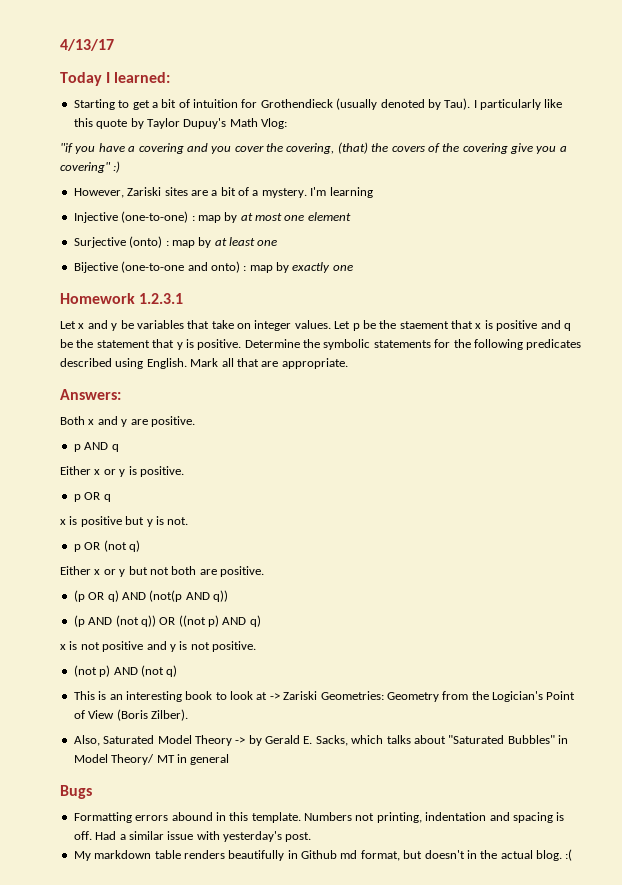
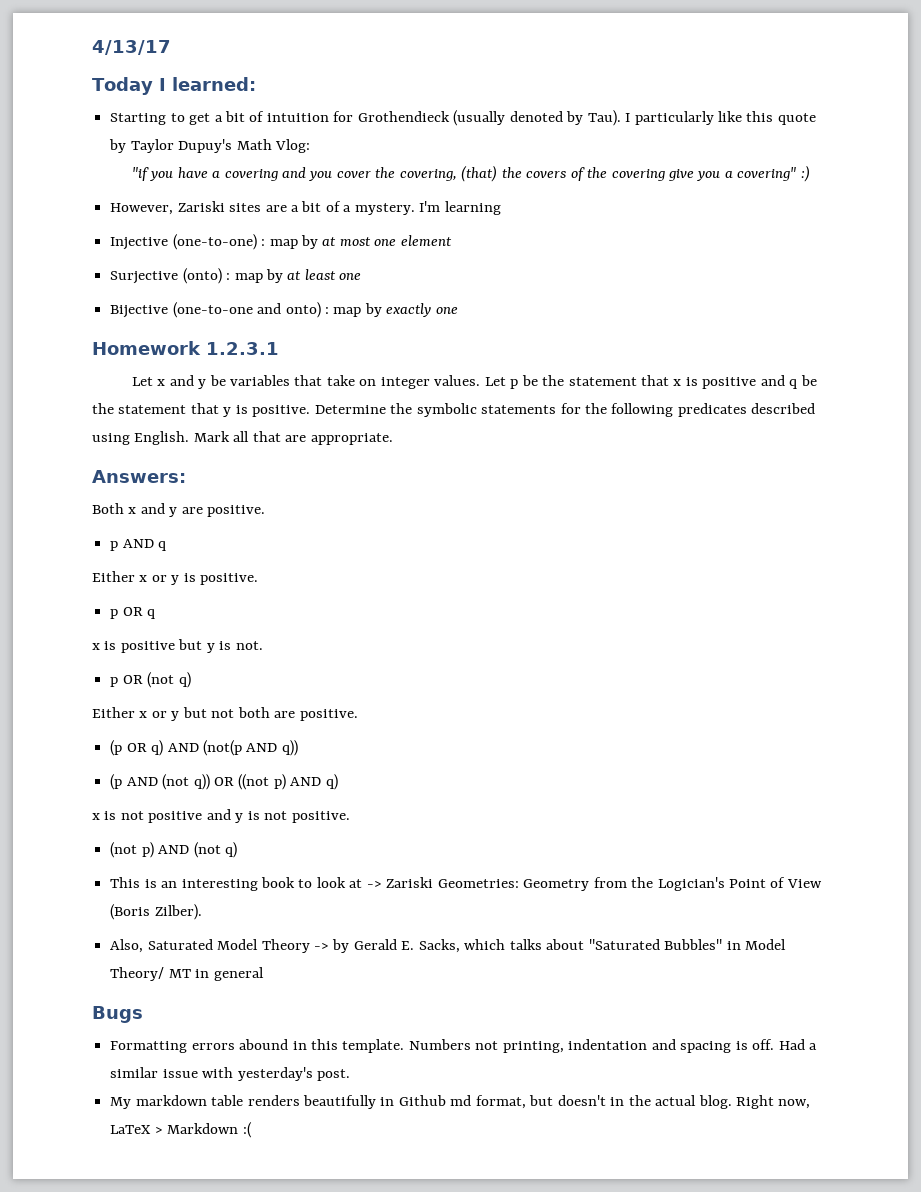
[399,321,449,329] staement -> [568,377,637,386] statement
(562, 855) none -> [735,1095,811,1109] [110,1123,239,1134] Right now, LaTeX > Markdown

